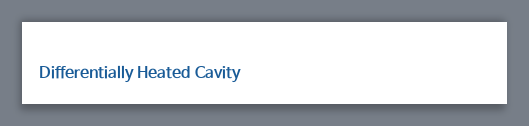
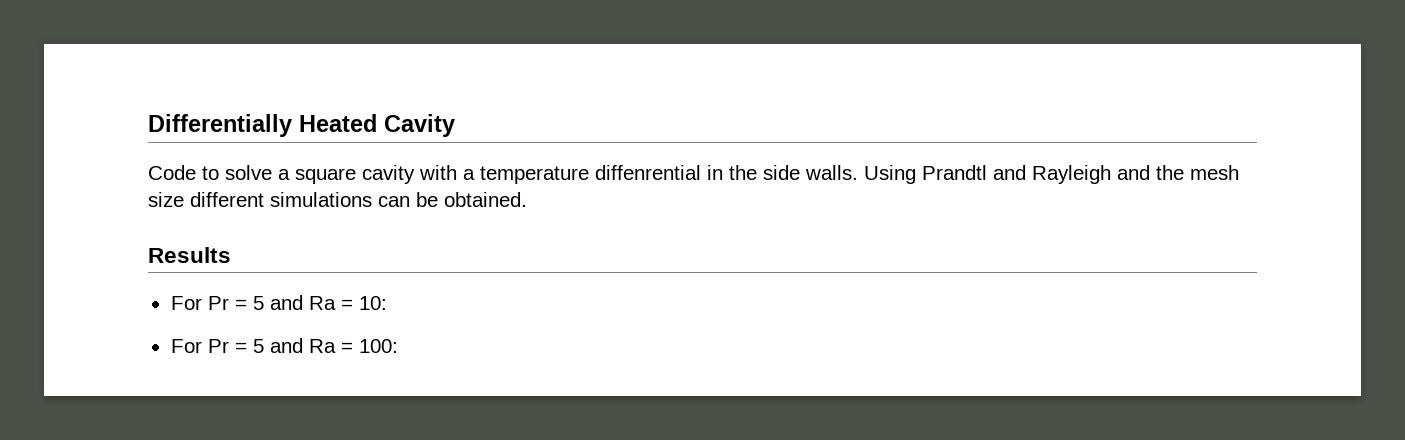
(241, 74) none -> [148,165,1239,184] [148,192,527,207] [148,247,231,263] [170,295,387,310] [170,338,398,353] // Code to solve a square cavity with a temperature diffenrential in the side walls. Using Prandtl and Rayleigh and the mesh size different simulations can be obtained. // Results // For Pr = 5 and Ra = 10: // For Pr = 5 and Ra = 100:

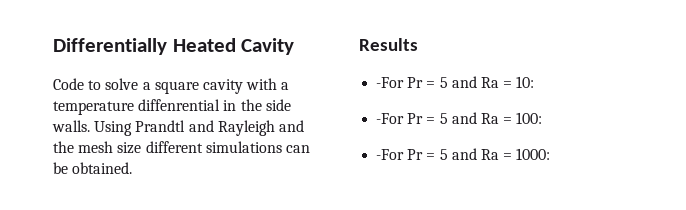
[170,296,202,310] For -> [376,77,405,88] -For
[170,339,202,353] For -> [376,113,405,124] -For
(398, 346) none -> [376,148,551,160] // -For Pr = 5 and Ra = 1000:

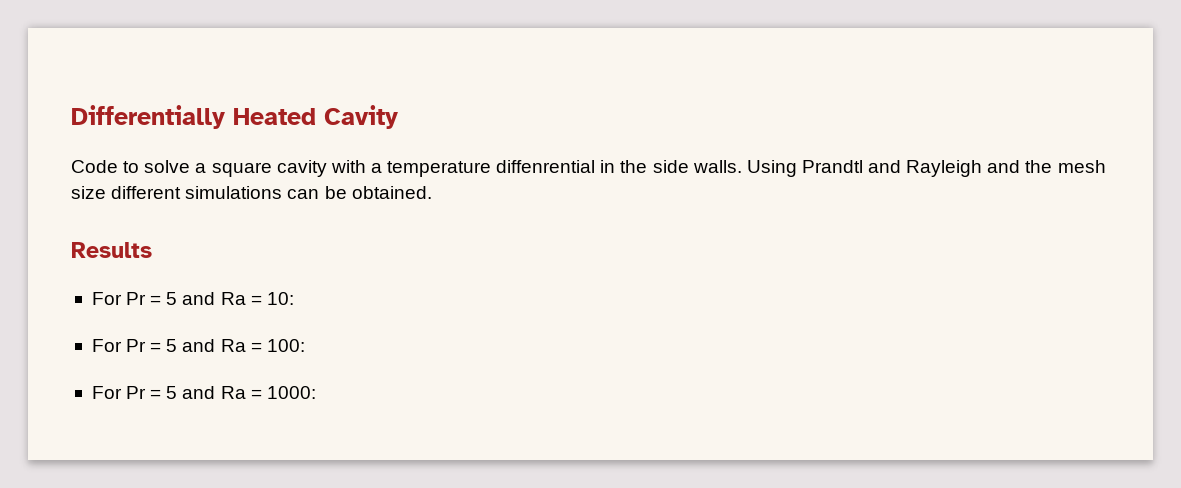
[376,77,405,88] -For -> [91,292,122,305] For
[376,113,405,124] -For -> [91,339,122,352] For
[376,149,405,160] -For -> [91,386,122,399] For

